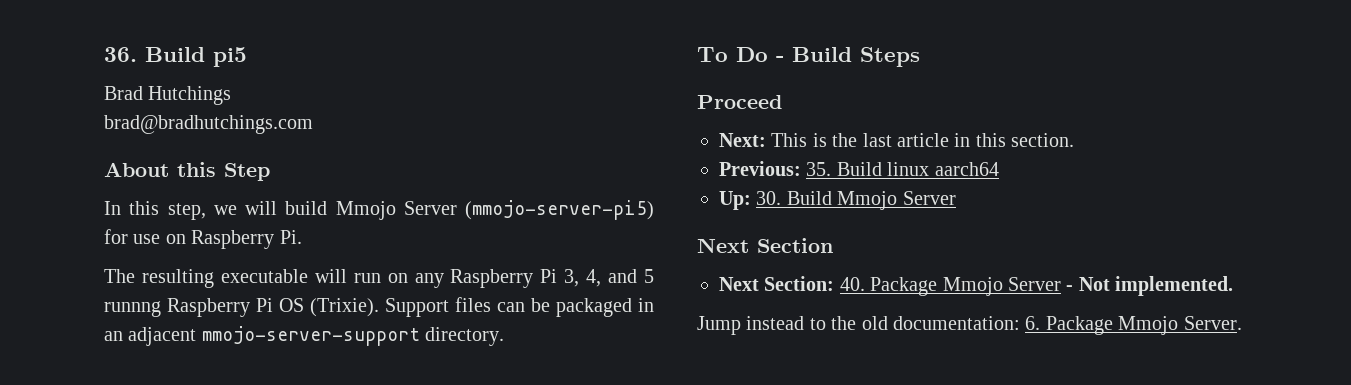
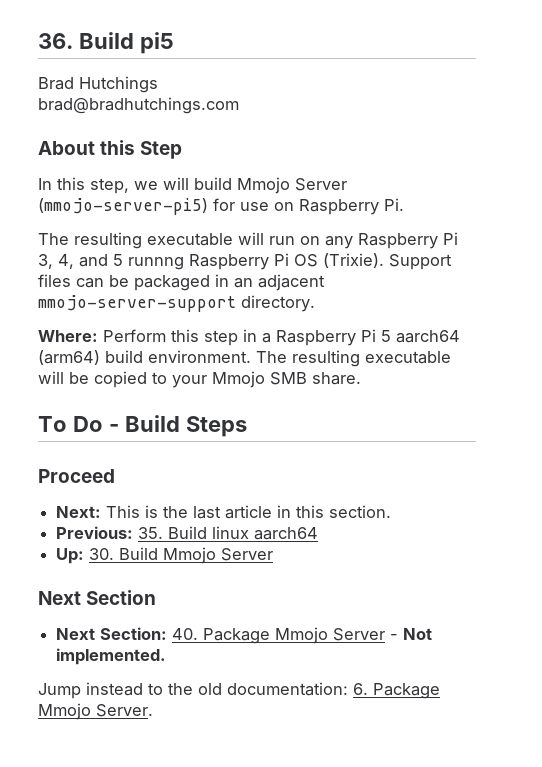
(505, 336) none -> [38,329,460,346] [38,350,451,367] [38,371,361,388] // Where: Perform this step in a Raspberry Pi 5 aarch64 (arm64) build environment. The resulting executable will be copied to your Mmojo SMB share.

